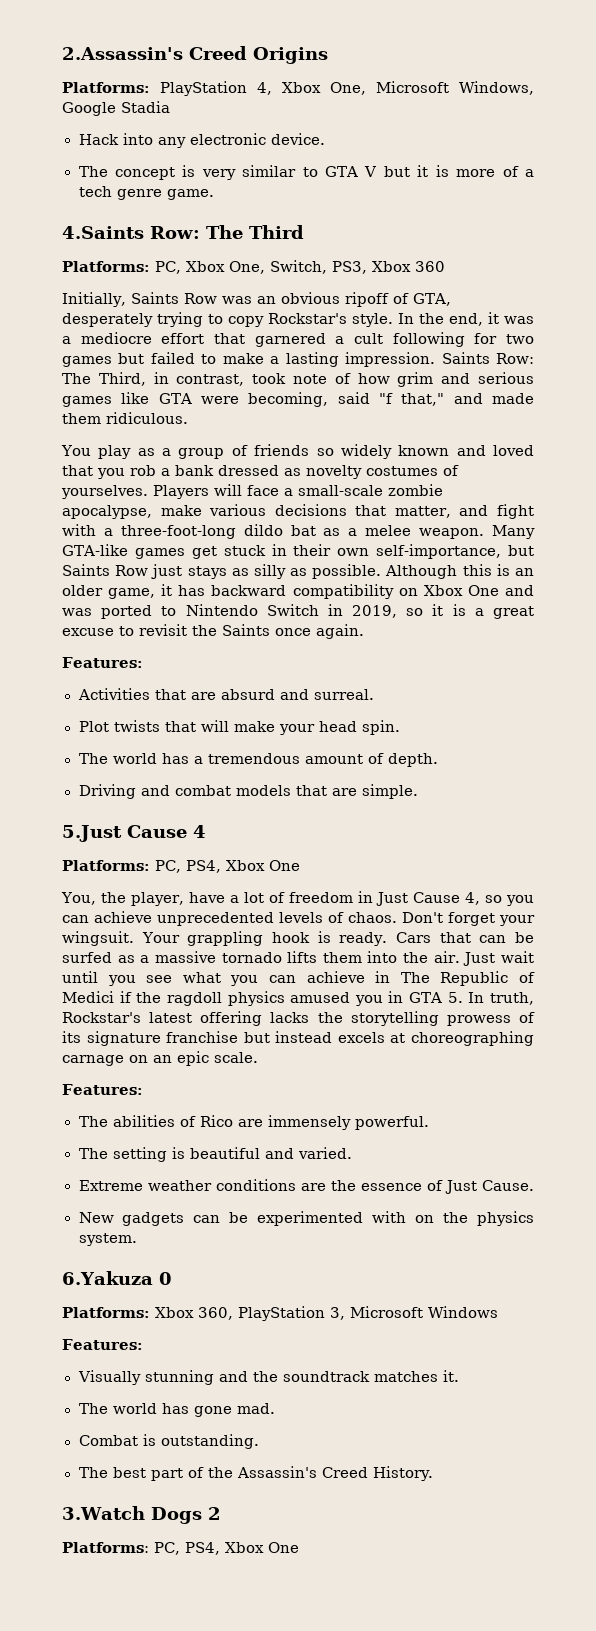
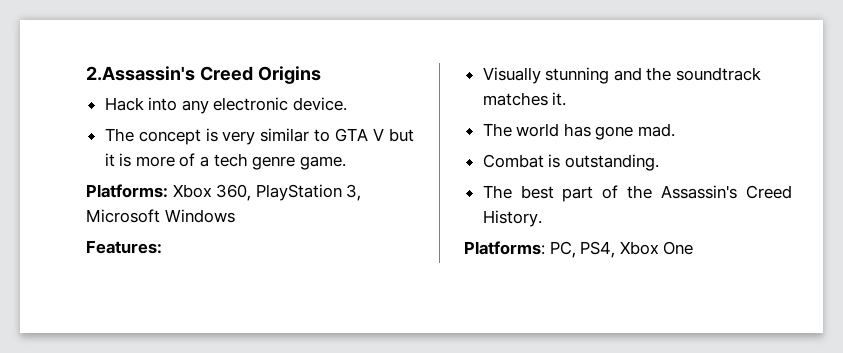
[62,81,534,96] [62,101,170,116] // Platforms: PlayStation 4, Xbox One, Microsoft Windows, Google Stadia -> (321, 75) none
[62,225,304,239] [62,260,445,274] [62,292,451,307] [62,312,534,327] [62,332,534,347] [62,352,535,367] [62,372,534,387] [62,392,534,407] [62,412,188,424] [61,444,534,459] [62,465,459,479] [61,484,443,499] [62,504,534,519] [62,524,536,539] [62,544,534,559] [62,564,534,579] [62,584,534,599] [62,604,534,619] [62,624,364,639] [62,657,143,668] [77,688,374,700] [78,720,400,735] [78,753,438,767] [78,784,418,799] [62,825,206,842] [62,860,300,873] [61,891,535,906] [62,911,535,926] [62,931,535,946] [62,951,534,966] [62,971,535,986] [62,991,534,1006] [62,1011,535,1026] [62,1031,534,1046] [62,1051,258,1066] [62,1084,143,1095] [78,1115,429,1130] [78,1147,352,1162] [78,1179,534,1194] [78,1211,534,1226] [78,1233,137,1246] [62,1271,172,1285] // 4.Saints Row: The Third // Platforms: PC, Xbox One, Switch, PS3, Xbox 360 // Initially, Saints Row was an obvious ripoff of GTA, desperately trying to copy Rockstar's style. In the end, it was a mediocre effort that garnered a cult following for two games but failed to make a lasting impression. Saints Row: The Third, in contrast, took note of how grim and serious games like GTA were becoming, said "f that," and made them ridiculous. // You play as a group of friends so widely known and loved that you rob a bank dressed as novelty costumes of yourselves. Players will face a small-scale zombie apocalypse, make various decisions that matter, and fight with a three-foot-long dildo bat as a melee weapon. Many GTA-like games get stuck in their own self-importance, but Saints Row just stays as silly as possible. Although this is an older game, it has backward compatibility on Xbox One and was ported to Nintendo Switch in 2019, so it is a great excuse to revisit the Saints once again. // Features: // Activities that are absurd and surreal. // Plot twists that will make your head spin. // The world has a tremendous amount of depth. // Driving and combat models that are simple. // 5.Just Cause 4 // Platforms: PC, PS4, Xbox One // You, the player, have a lot of freedom in Just Cause 4, so you can achieve unprecedented levels of chaos. Don't forget your wingsuit. Your grappling hook is ready. Cars that can be surfed as a massive tornado lifts them into the air. Just wait until you see what you can achieve in The Republic of Medici if the ragdoll physics amused you in GTA 5. In truth, Rockstar's latest offering lacks the storytelling prowess of its signature franchise but instead excels at choreographing carnage on an epic scale. // Features: // The abilities of Rico are immensely powerful. // The setting is beautiful and varied. // Extreme weather conditions are the essence of Just Cause. // New gadgets can be experimented with on the physics system. // 6.Yakuza 0 -> (346, 163) none
[62,1506,221,1524] // 3.Watch Dogs 2 -> (542, 218) none

